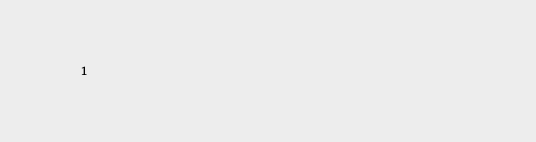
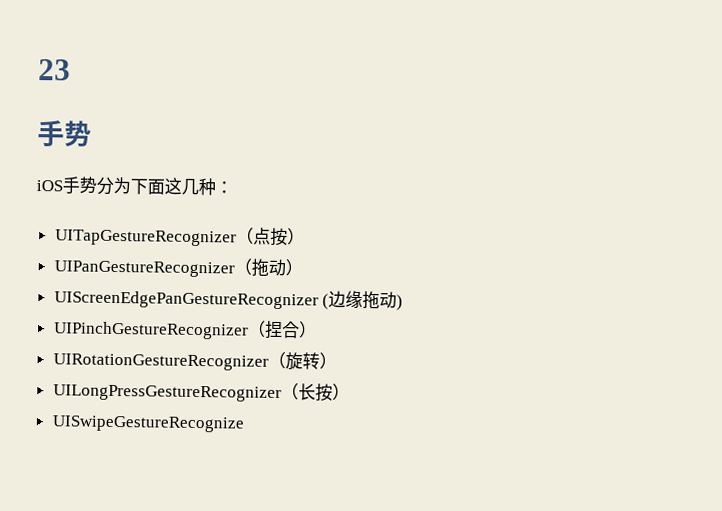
[81,66,87,75] 1 -> [38,59,71,81] [37,120,92,148] [36,176,233,196] [54,227,305,247] [53,258,303,278] [53,290,404,311] [52,320,317,340] [52,351,337,371] [52,383,350,403] [51,415,245,433] 23 // 手势 // iOS手势分为下面这几种： // UITapGestureRecognizer（点按） // UIPanGestureRecognizer（拖动） // UIScreenEdgePanGestureRecognizer (边缘拖动) // UIPinchGestureRecognizer（捏合） // UIRotationGestureRecognizer（旋转） // UILongPressGestureRecognizer（长按） // UISwipeGestureRecognize

